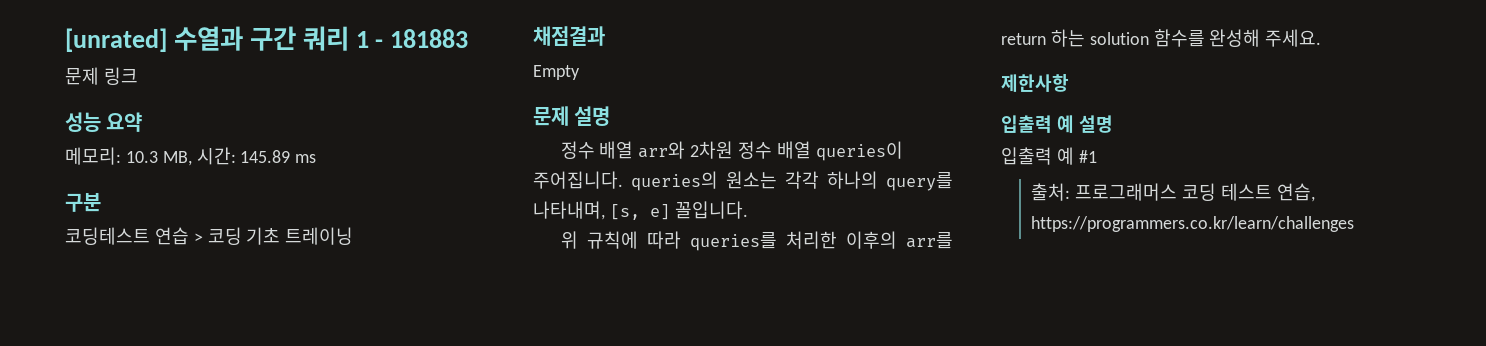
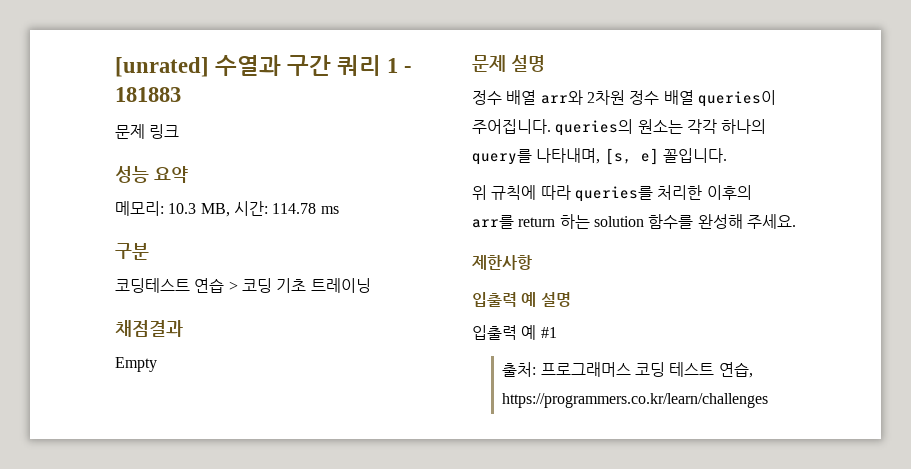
[240,150,291,163] 145.89 -> [272,203,317,214] 114.78

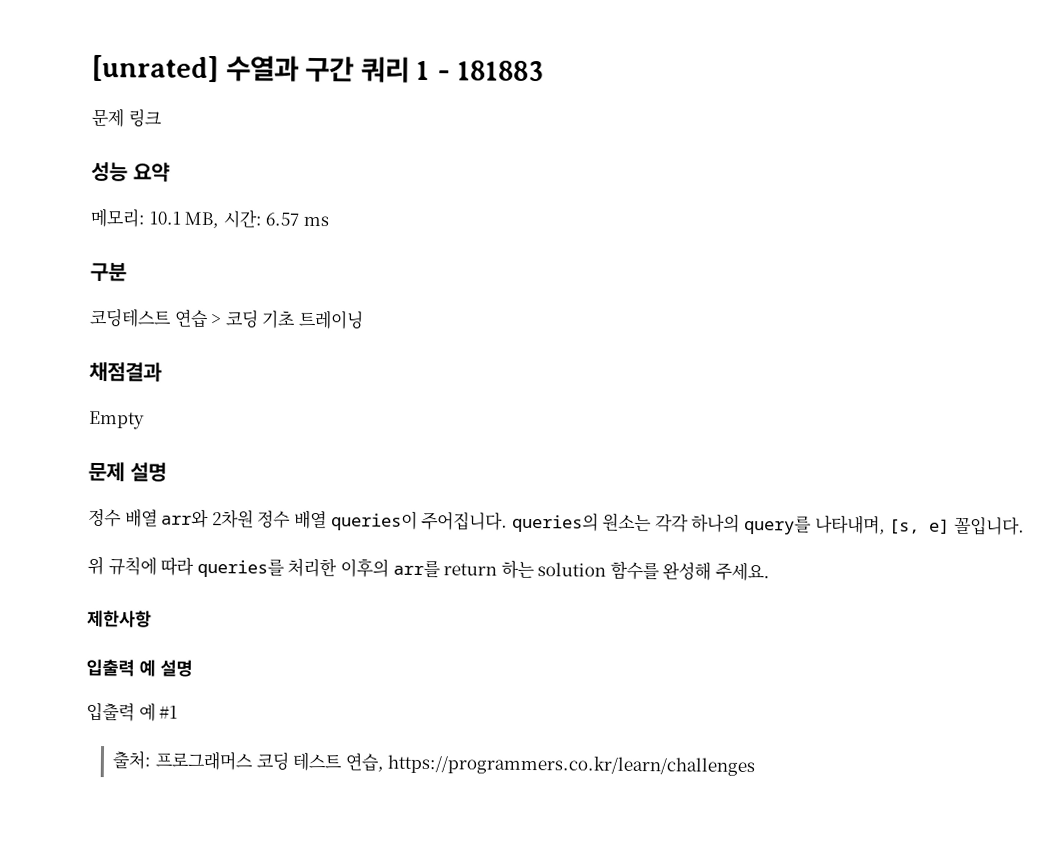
[168,203,197,214] 10.3 -> [148,211,181,225] 10.1
[272,203,317,214] 114.78 -> [265,212,300,226] 6.57

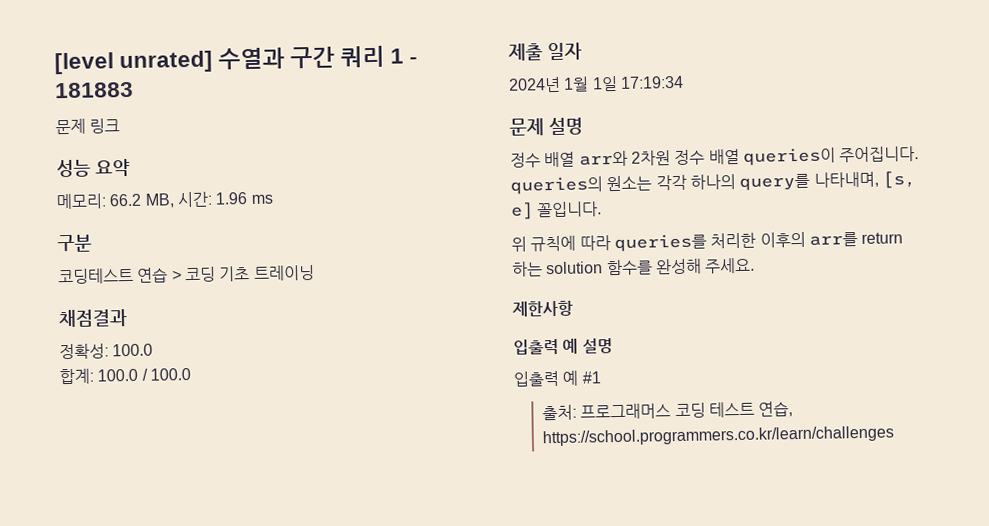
[92,54,219,83] [unrated] -> [54,50,214,75] [level unrated]
[148,211,181,225] 10.1 -> [109,193,143,207] 66.2
[265,212,300,226] 6.57 -> [215,192,248,205] 1.96
[88,410,145,430] Empty -> [59,343,154,360] [59,367,191,385] [508,42,582,61] [508,75,684,93] 정확성: 100.0 // 합계: 100.0 / 100.0 // 제출 일자 // 2024년 1월 1일 17:19:34
[387,754,756,777] https://programmers.co.kr/learn/challenges -> [542,425,895,447] https://school.programmers.co.kr/learn/challenges

